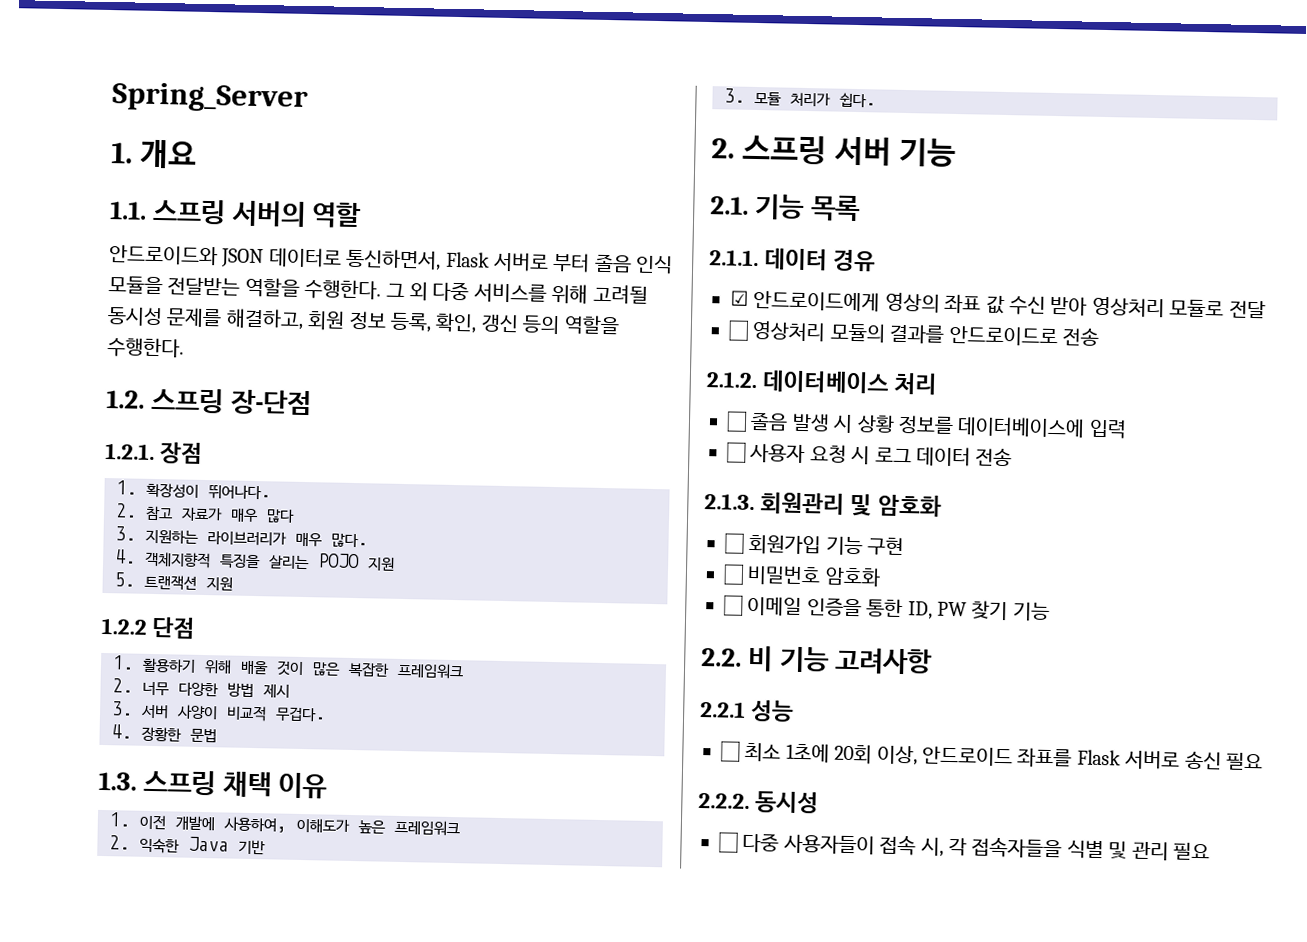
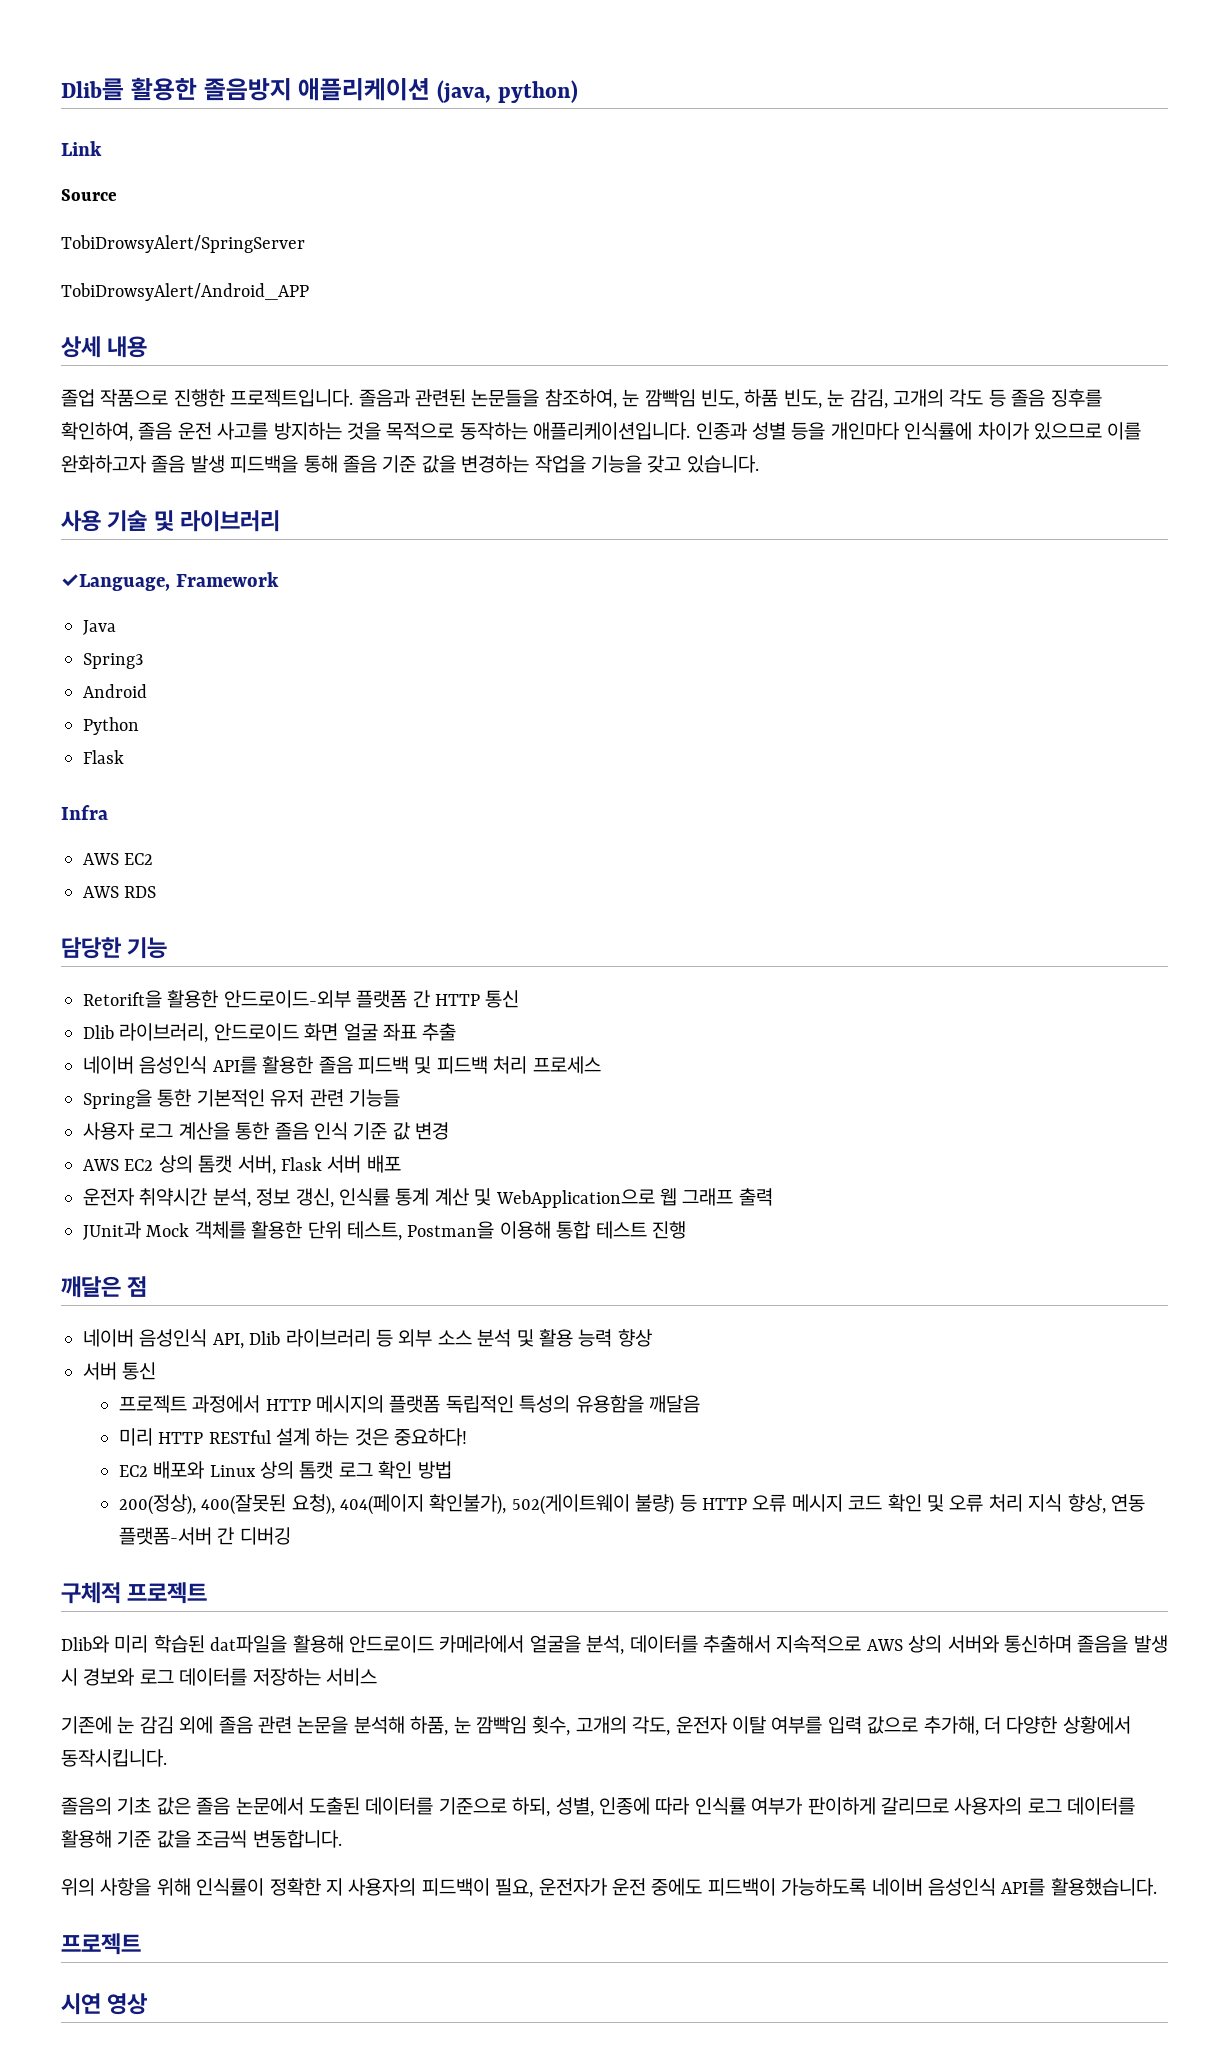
[112,82,309,113] [111,139,198,169] [109,198,361,229] [109,244,674,275] [108,276,648,305] [107,307,620,336] [107,337,184,358] [106,387,312,416] [105,442,204,464] [116,480,271,500] [115,503,295,523] [115,526,368,548] [115,549,395,571] [114,572,233,591] [101,616,196,639] [112,655,465,680] [112,678,290,698] [111,701,326,722] [111,724,217,743] [98,769,327,799] [109,812,461,837] [109,835,266,855] [724,88,876,108] [711,134,957,168] [710,193,860,222] [709,248,877,272] [730,289,1266,319] [728,319,1099,347] [706,370,939,395] [726,410,1127,439] [726,441,1013,467] [704,492,942,517] [724,532,905,556] [723,563,881,587] [723,594,1050,621] [701,645,932,675] [700,700,795,722] [720,740,1263,771] [698,791,820,814] [718,831,1210,861] Spring_Server // 1. 개요 // 1.1. 스프링 서버의 역할 // 안드로이드와 JSON 데이터로 통신하면서, Flask 서버로 부터 졸음 인식 모듈을 전달받는 역할을 수행한다. 그 외 다중 서비스를 위해 고려될 동시성 문제를 해결하고, 회원 정보 등록, 확인, 갱신 등의 역할을 수행한다. // 1.2. 스프링 장-단점 // 1.2.1. 장점 // 1. 확장성이 뛰어나다. // 2. 참고 자료가 매우 많다 // 3. 지원하는 라이브러리가 매우 많다. // 4. 객체지향적 특징을 살리는 POJO 지원 // 5. 트랜잭션 지원 // 1.2.2 단점 // 1. 활용하기 위해 배울 것이 많은 복잡한 프레임워크 // 2. 너무 다양한 방법 제시 // 3. 서버 사양이 비교적 무겁다. // 4. 장황한 문법 // 1.3. 스프링 채택 이유 // 1. 이전 개발에 사용하여, 이해도가 높은 프레임워크 // 2. 익숙한 Java 기반 // 3. 모듈 처리가 쉽다. // 2. 스프링 서버 기능 // 2.1. 기능 목록 // 2.1.1. 데이터 경유 // ☑ 안드로이드에게 영상의 좌표 값 수신 받아 영상처리 모듈로 전달 // ☐ 영상처리 모듈의 결과를 안드로이드로 전송 // 2.1.2. 데이터베이스 처리 // ☐ 졸음 발생 시 상황 정보를 데이터베이스에 입력 // ☐ 사용자 요청 시 로그 데이터 전송 // 2.1.3. 회원관리 및 암호화 // ☐ 회원가입 기능 구현 // ☐ 비밀번호 암호화 // ☐ 이메일 인증을 통한 ID, PW 찾기 기능 // 2.2. 비 기능 고려사항 // 2.2.1 성능 // ☐ 최소 1초에 20회 이상, 안드로이드 좌표를 Flask 서버로 송신 필요 // 2.2.2. 동시성 // ☐ 다중 사용자들이 접속 시, 각 접속자들을 식별 및 관리 필요 -> [61,77,578,103] [61,141,102,156] [61,189,117,201] [61,235,305,253] [61,283,309,301] [61,336,148,358] [61,389,1102,409] [61,422,1142,442] [61,455,759,473] [61,510,281,532] [61,572,279,591] [83,620,116,635] [83,653,143,669] [83,684,147,698] [83,717,139,735] [83,750,124,764] [61,805,108,820] [83,853,154,865] [83,886,157,898] [61,937,168,959] [83,990,520,1008] [83,1023,457,1043] [83,1056,601,1074] [83,1089,400,1109] [83,1122,450,1140] [83,1155,401,1175] [83,1188,773,1208] [83,1221,686,1241] [61,1276,148,1298] [83,1329,652,1349] [83,1362,157,1380] [118,1395,701,1413] [118,1428,468,1446] [118,1461,452,1479] [118,1494,1146,1515] [118,1527,291,1545] [61,1582,208,1604] [61,1635,1168,1655] [61,1668,377,1686] [61,1716,1131,1736] [61,1749,167,1767] [61,1797,1136,1817] [61,1830,342,1848] [61,1878,1157,1898] [61,1933,141,1955] [61,1993,148,2015] Dlib를 활용한 졸음방지 애플리케이션 (java, python) // Link // Source // TobiDrowsyAlert/SpringServer // TobiDrowsyAlert/Android_APP // 상세 내용 // 졸업 작품으로 진행한 프로젝트입니다. 졸음과 관련된 논문들을 참조하여, 눈 깜빡임 빈도, 하품 빈도, 눈 감김, 고개의 각도 등 졸음 징후를 확인하여, 졸음 운전 사고를 방지하는 것을 목적으로 동작하는 애플리케이션입니다. 인종과 성별 등을 개인마다 인식률에 차이가 있으므로 이를 완화하고자 졸음 발생 피드백을 통해 졸음 기준 값을 변경하는 작업을 기능을 갖고 있습니다. // 사용 기술 및 라이브러리 // ✓Language, Framework // Java // Spring3 // Android // Python // Flask // Infra // AWS EC2 // AWS RDS // 담당한 기능 // Retorift을 활용한 안드로이드-외부 플랫폼 간 HTTP 통신 // Dlib 라이브러리, 안드로이드 화면 얼굴 좌표 추출 // 네이버 음성인식 API를 활용한 졸음 피드백 및 피드백 처리 프로세스 // Spring을 통한 기본적인 유저 관련 기능들 // 사용자 로그 계산을 통한 졸음 인식 기준 값 변경 // AWS EC2 상의 톰캣 서버, Flask 서버 배포 // 운전자 취약시간 분석, 정보 갱신, 인식률 통계 계산 및 WebApplication으로 웹 그래프 출력 // JUnit과 Mock 객체를 활용한 단위 테스트, Postman을 이용해 통합 테스트 진행 // 깨달은 점 // 네이버 음성인식 API, Dlib 라이브러리 등 외부 소스 분석 및 활용 능력 향상 // 서버 통신 // 프로젝트 과정에서 HTTP 메시지의 플랫폼 독립적인 특성의 유용함을 깨달음 // 미리 HTTP RESTful 설계 하는 것은 중요하다! // EC2 배포와 Linux 상의 톰캣 로그 확인 방법 // 200(정상), 400(잘못된 요청), 404(페이지 확인불가), 502(게이트웨이 불량) 등 HTTP 오류 메시지 코드 확인 및 오류 처리 지식 향상, 연동 플랫폼-서버 간 디버깅 // 구체적 프로젝트 // Dlib와 미리 학습된 dat파일을 활용해 안드로이드 카메라에서 얼굴을 분석, 데이터를 추출해서 지속적으로 AWS 상의 서버와 통신하며 졸음을 발생 시 경보와 로그 데이터를 저장하는 서비스 // 기존에 눈 감김 외에 졸음 관련 논문을 분석해 하품, 눈 깜빡임 횟수, 고개의 각도, 운전자 이탈 여부를 입력 값으로 추가해, 더 다양한 상황에서 동작시킵니다. // 졸음의 기초 값은 졸음 논문에서 도출된 데이터를 기준으로 하되, 성별, 인종에 따라 인식률 여부가 판이하게 갈리므로 사용자의 로그 데이터를 활용해 기준 값을 조금씩 변동합니다. // 위의 사항을 위해 인식률이 정확한 지 사용자의 피드백이 필요, 운전자가 운전 중에도 피드백이 가능하도록 네이버 음성인식 API를 활용했습니다. // 프로젝트 // 시연 영상

